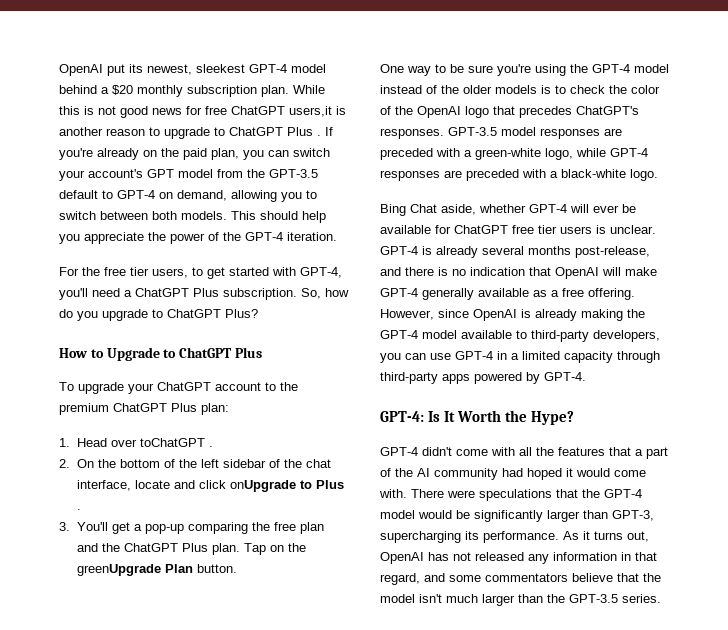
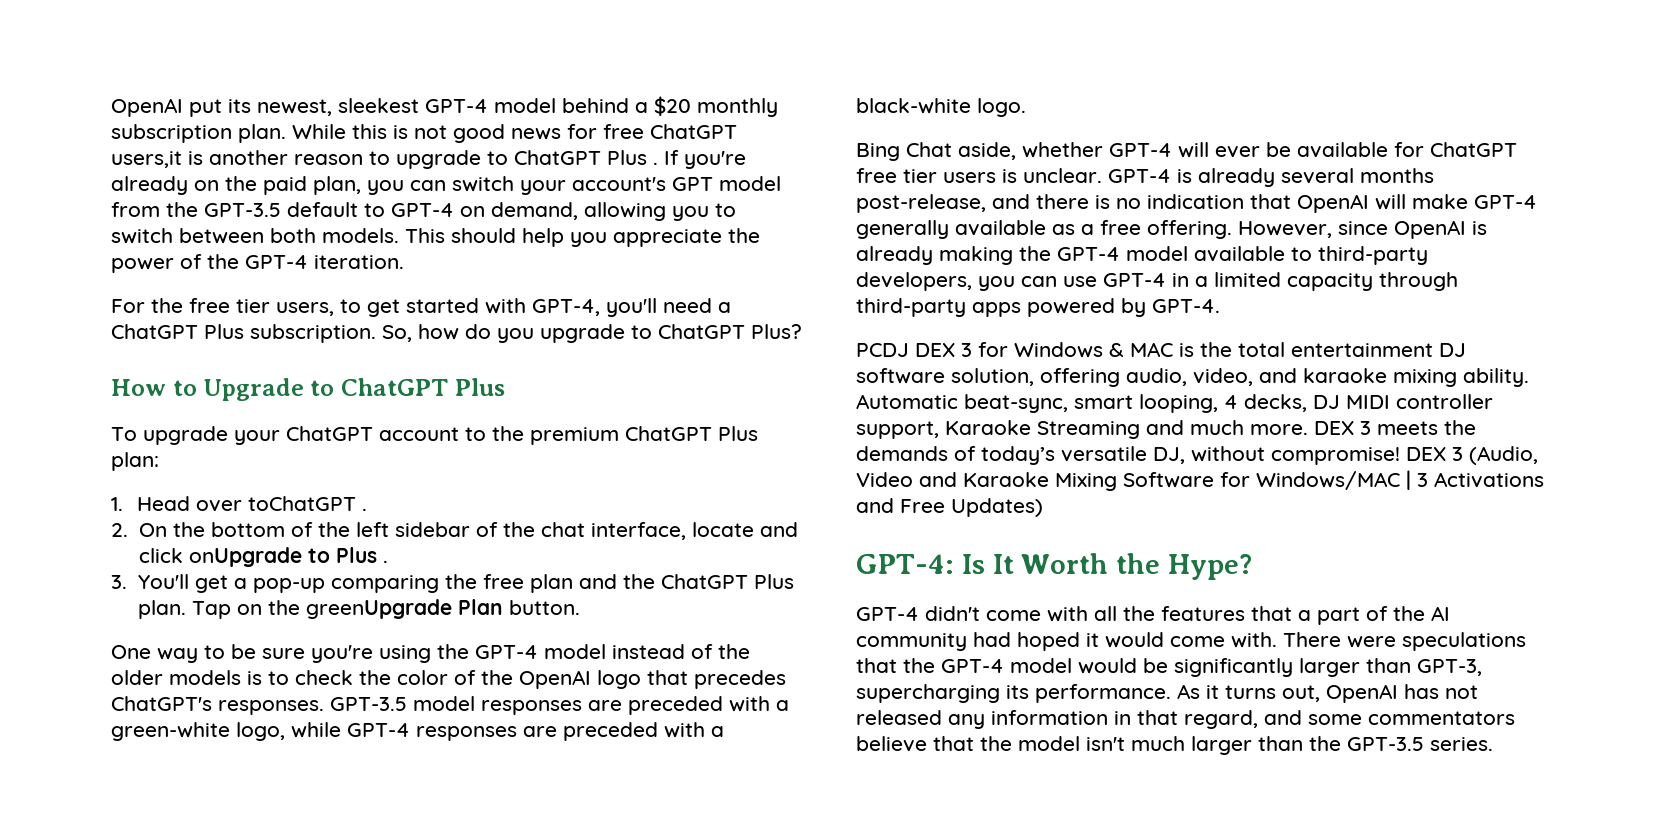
(586, 376) none -> [856,342,1466,358] [856,368,1529,387] [856,394,1493,413] [856,420,1476,439] [856,446,1538,465] [856,470,1544,491] [856,498,1043,517] // PCDJ DEX 3 for Windows & MAC is the total entertainment DJ software solution, offering audio, video, and karaoke mixing ability. Automatic beat-sync, smart looping, 4 decks, DJ MIDI controller support, Karaoke Streaming and much more. DEX 3 meets the demands of today’s versatile DJ, without compromise! DEX 3 (Audio, Video and Karaoke Mixing Software for Windows/MAC | 3 Activations and Free Updates)

